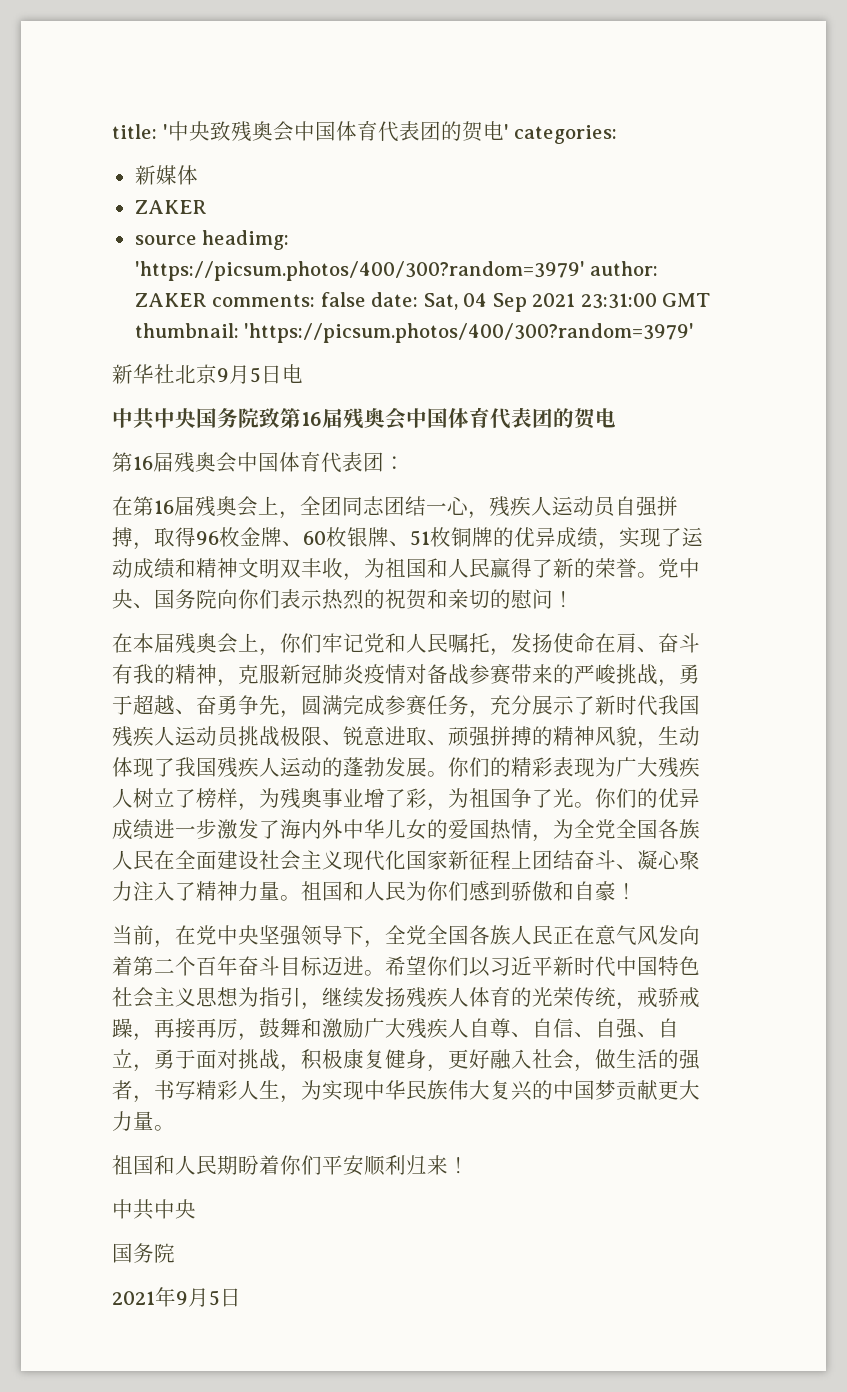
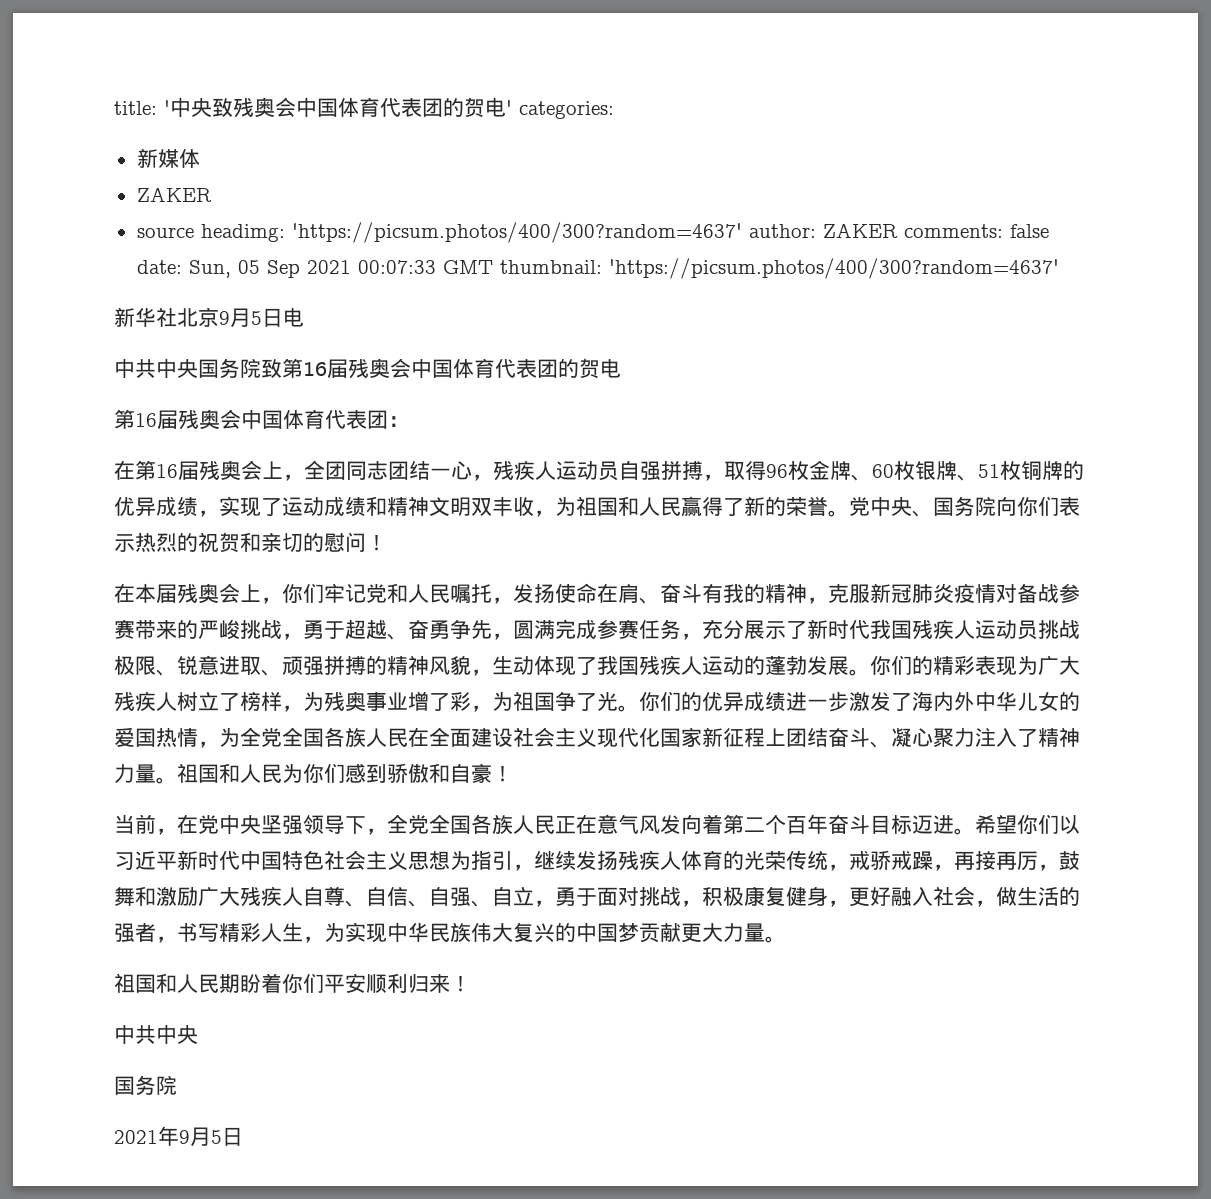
[134,261,585,281] 'https://picsum.photos/400/300?random=3979' -> [291,222,742,243] 'https://picsum.photos/400/300?random=4637'
[423,293,488,310] Sat, 04 -> [188,260,260,278] Sun, 05
[580,293,657,309] 23:31:00 -> [357,260,436,274] 00:07:33
[244,323,695,343] 'https://picsum.photos/400/300?random=3979' -> [608,258,1059,279] 'https://picsum.photos/400/300?random=4637'

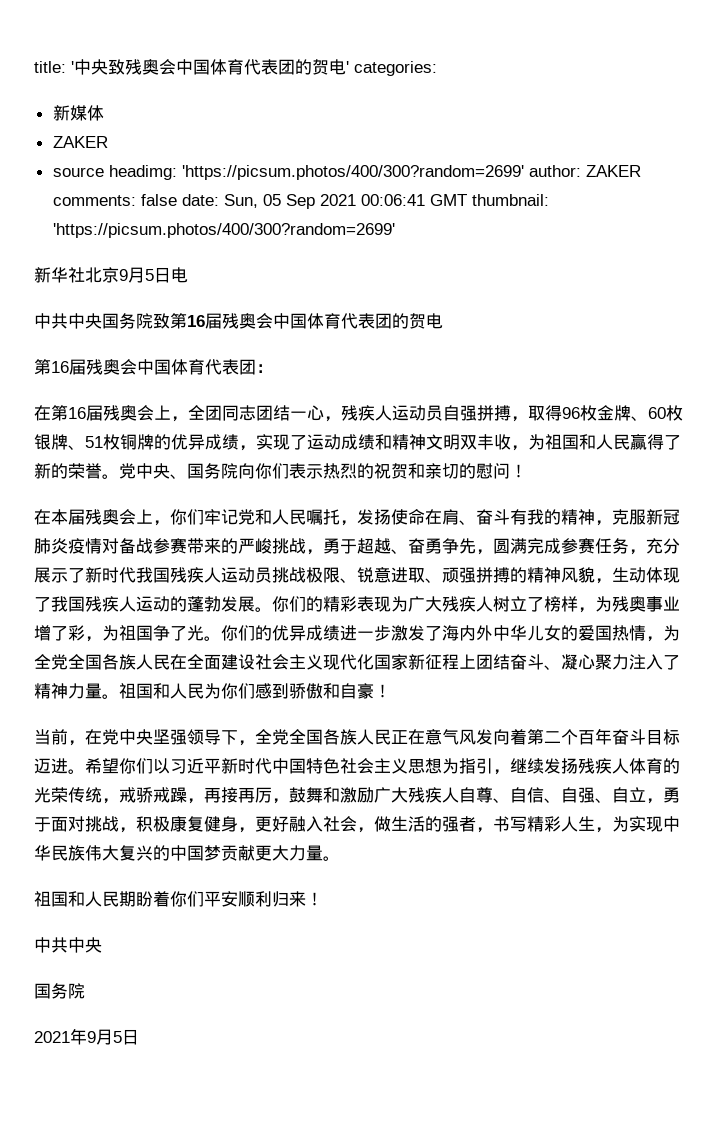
[291,222,742,243] 'https://picsum.photos/400/300?random=4637' -> [181,165,524,180] 'https://picsum.photos/400/300?random=2699'
[357,260,436,274] 00:07:33 -> [360,194,425,206] 00:06:41
[608,258,1059,279] 'https://picsum.photos/400/300?random=4637' -> [52,223,395,238] 'https://picsum.photos/400/300?random=2699'

